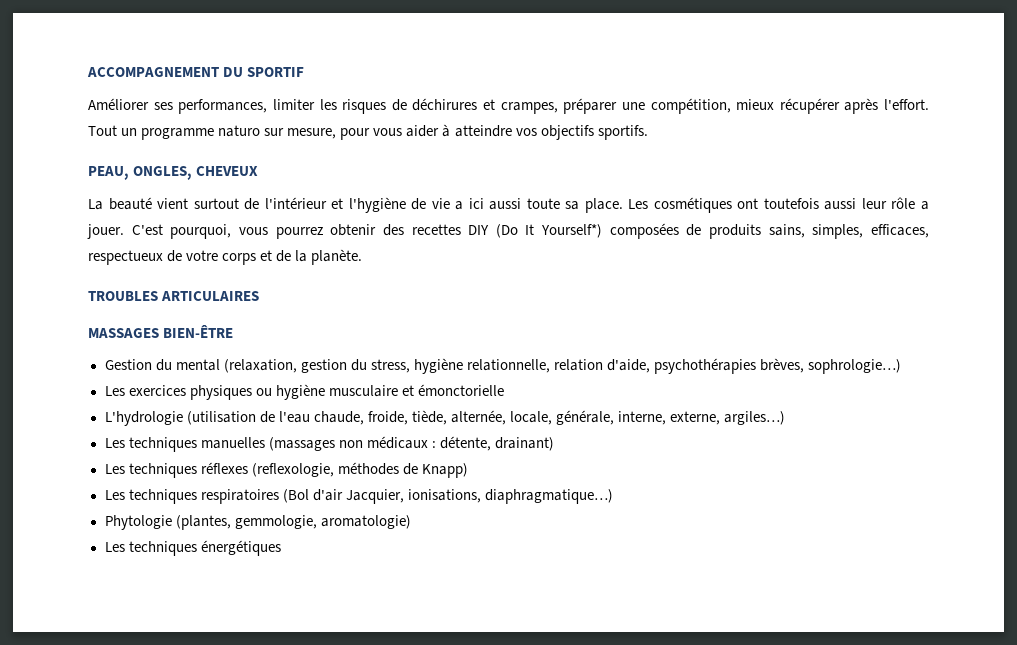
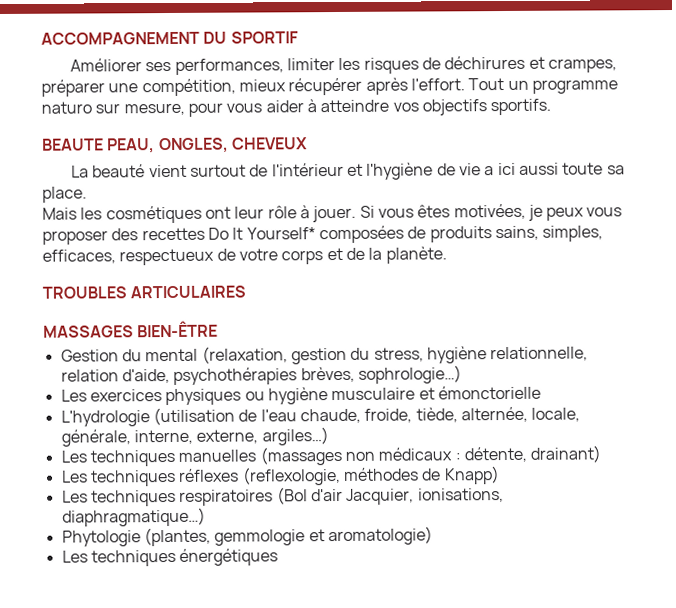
(648, 132) none -> [42,138,104,151] BEAUTE
[628,197,929,213] [87,224,603,239] Les cosmétiques ont toutefois aussi leur rôle a jouer. C'est pourquoi, vous pourrez obtenir des recettes DIY (Do It Yourself*) -> [42,203,623,224] [42,227,316,245] // Mais les cosmétiques ont leur rôle à jouer. Si vous êtes motivées, je peux vous proposer des recettes Do It Yourself*
[234,515,317,529] gemmologie, -> [214,529,325,546] gemmologie et

